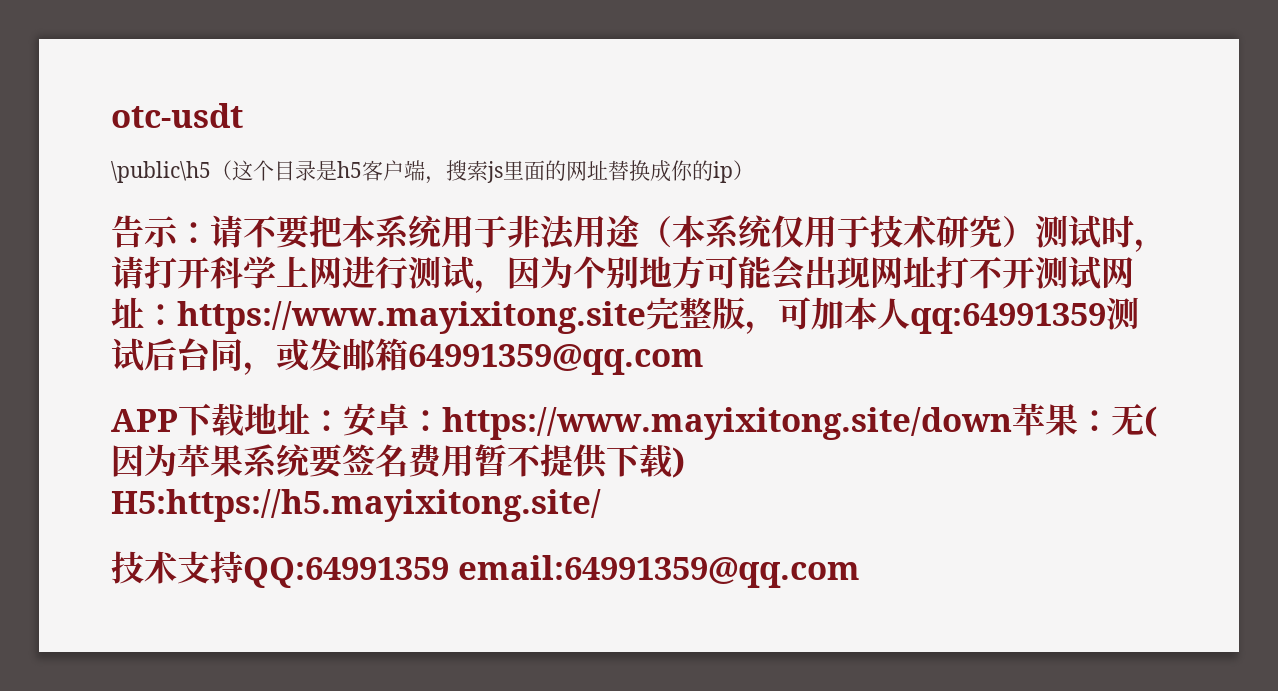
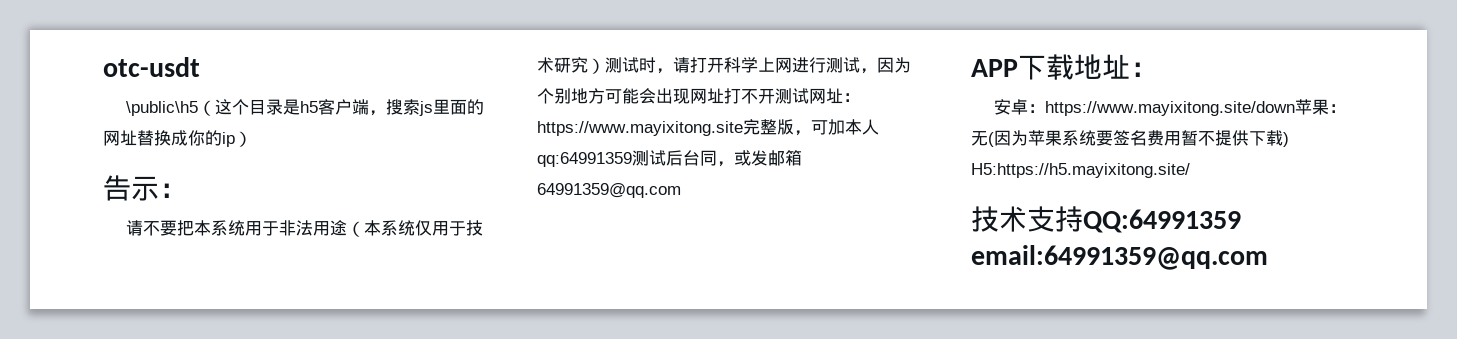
(210, 233) none -> (187, 190) //
(343, 421) none -> (1158, 69) //

